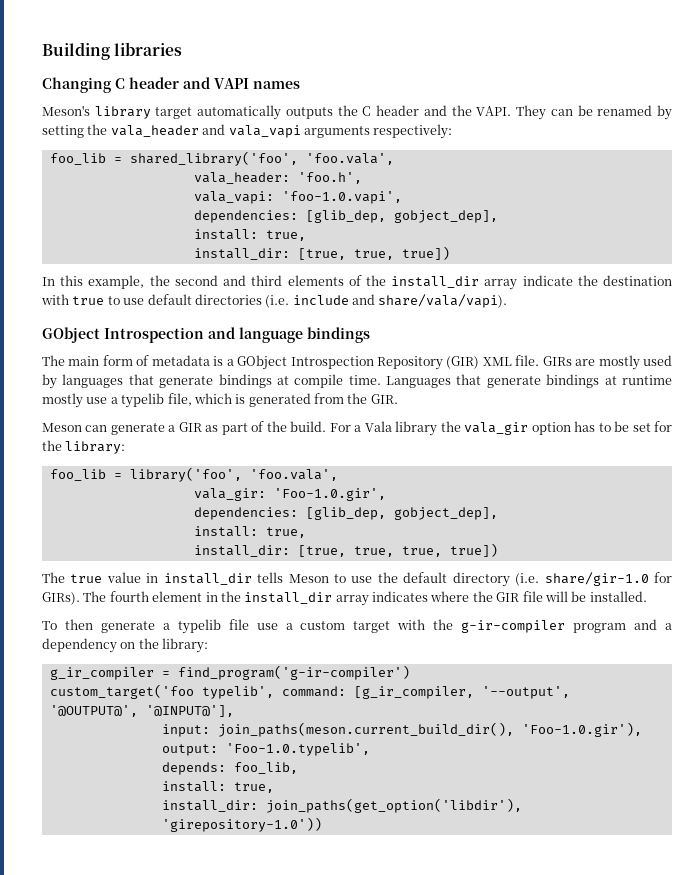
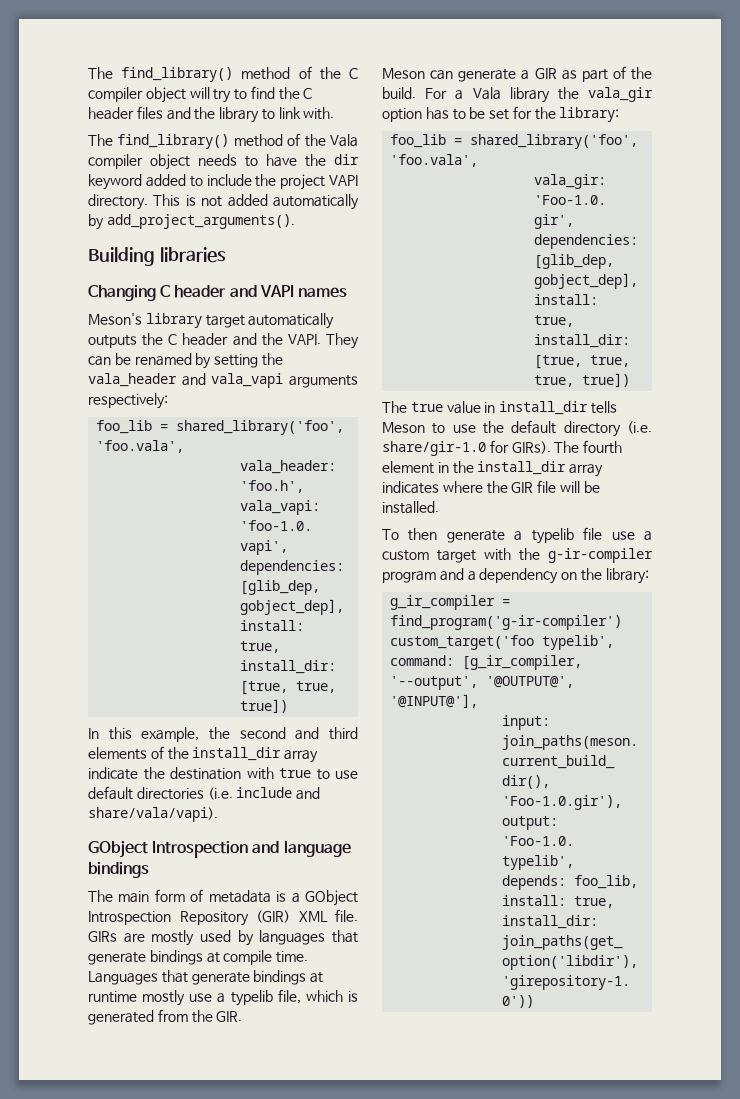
(42, 51) none -> [88,66,358,82] [88,86,313,103] [88,106,335,123] [88,133,358,149] [88,154,359,170] [88,174,358,190] [88,194,359,210] [88,214,295,230] The find_library() method of the C compiler object will try to find the C header files and the library to link with. // The find_library() method of the Vala compiler object needs to have the dir keyword added to include the project VAPI directory. This is not added automatically by add_project_arguments(). //
[129,467,242,482] library('foo', -> [470,134,639,149] shared_library('foo',

